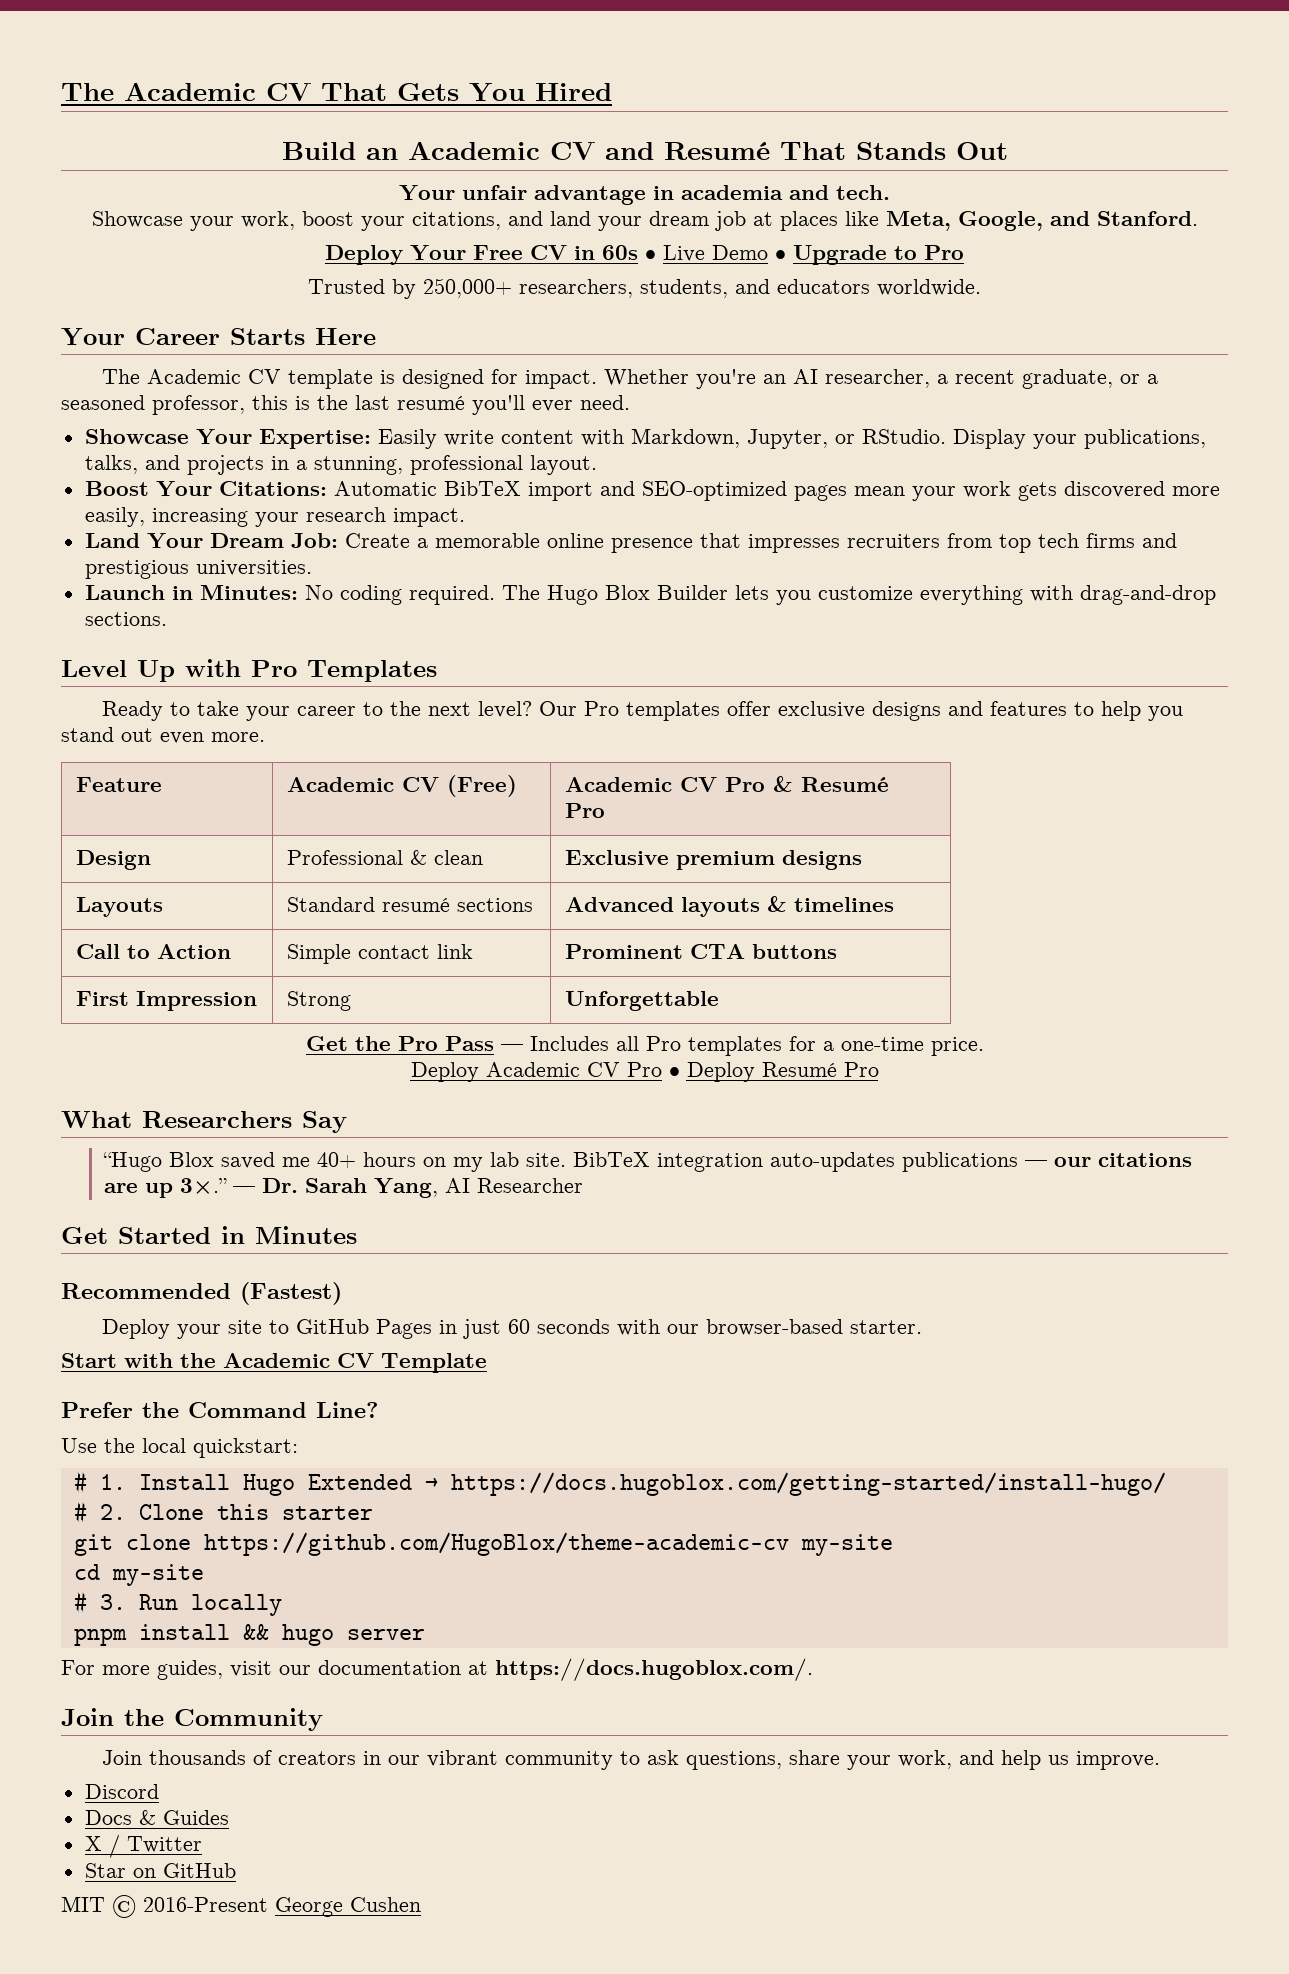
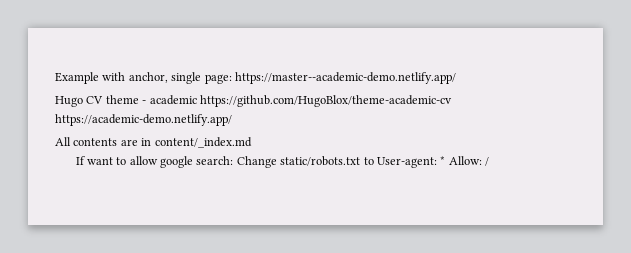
[61,82,612,102] [281,141,1008,160] [399,185,890,205] [91,211,1198,231] [325,245,964,265] [308,278,981,299] [61,328,376,346] [101,369,1158,389] [61,395,630,415] [84,428,1206,449] [84,455,597,475] [84,481,1220,501] [84,507,465,527] [84,533,1177,553] [84,560,312,579] [84,585,1216,605] [84,612,167,626] [61,659,437,682] [101,701,1183,721] [61,727,265,744] [75,777,162,792] [286,775,517,797] [564,776,889,792] [564,803,605,818] [75,850,151,870] [286,850,483,865] [564,850,862,870] [75,897,163,917] [286,897,533,912] [564,896,894,917] [75,944,231,959] [286,944,473,964] [564,944,837,959] [75,991,257,1011] [286,991,351,1011] [564,991,719,1011] [305,1036,984,1056] [410,1062,879,1082] [61,1111,347,1133] [102,1152,1192,1172] [103,1178,583,1198] [61,1226,357,1244] [61,1282,342,1305] [101,1319,922,1339] [61,1353,487,1373] [61,1402,378,1418] [61,1438,298,1458] [73,1471,1166,1496] [73,1501,373,1523] [73,1532,893,1556] [73,1564,204,1586] [73,1591,282,1616] [73,1624,425,1646] [61,1658,813,1681] [61,1708,323,1731] [101,1750,1160,1770] [84,1784,159,1799] [84,1810,229,1825] [84,1834,202,1858] [84,1863,236,1878] [61,1895,421,1918] The Academic CV That Gets You Hired // Build an Academic CV and Resumé That Stands Out // Your unfair advantage in academia and tech. // Showcase your work, boost your citations, and land your dream job at places like Meta, Google, and Stanford. // Deploy Your Free CV in 60s • Live Demo • Upgrade to Pro // Trusted by 250,000+ researchers, students, and educators worldwide. // Your Career Starts Here // The Academic CV template is designed for impact. Whether you're an AI researcher, a recent graduate, or a seasoned professor, this is the last resumé you'll ever need. // Showcase Your Expertise: Easily write content with Markdown, Jupyter, or RStudio. Display your publications, talks, and projects in a stunning, professional layout. // Boost Your Citations: Automatic BibTeX import and SEO-optimized pages mean your work gets discovered more easily, increasing your research impact. // Land Your Dream Job: Create a memorable online presence that impresses recruiters from top tech firms and prestigious universities. // Launch in Minutes: No coding required. The Hugo Blox Builder lets you customize everything with drag-and-drop sections. // Level Up with Pro Templates // Ready to take your career to the next level? Our Pro templates offer exclusive designs and features to help you stand out even more. // Feature | Academic CV (Free) | Academic CV Pro & Resumé Pro // Design | Professional & clean | Exclusive premium designs // Layouts | Standard resumé sections | Advanced layouts & timelines // Call to Action | Simple contact link | Prominent CTA buttons // First Impression | Strong | Unforgettable // Get the Pro Pass — Includes all Pro templates for a one-time price. // Deploy Academic CV Pro • Deploy Resumé Pro // What Researchers Say // “Hugo Blox saved me 40+ hours on my lab site. BibTeX integration auto-updates publications — our citations are up 3×.” — Dr. Sarah Yang, AI Researcher // Get Started in Minutes // Recommended (Fastest) // Deploy your site to GitHub Pages in just 60 seconds with our browser-based starter. // Start with the Academic CV Template // Prefer the Command Line? // Use the local quickstart: // # 1. Install Hugo Extended → https://docs.hugoblox.com/getting-started/install-hugo/ // # 2. Clone this starter // git clone https://github.com/HugoBlox/theme-academic-cv my-site // cd my-site // # 3. Run locally // pnpm install && hugo server // For more guides, visit our documentation at https://docs.hugoblox.com/. // Join the Community // Join thousands of creators in our vibrant community to ask questions, share your work, and help us improve. // Discord // Docs & Guides // X / Twitter // Star on GitHub // MIT © 2016-Present George Cushen -> [55,72,456,84] [55,95,452,107] [55,114,232,126] [55,137,252,148] [75,156,490,168] Example with anchor, single page: https://master--academic-demo.netlify.app/ // Hugo CV theme - academic https://github.com/HugoBlox/theme-academic-cv https://academic-demo.netlify.app/ // All contents are in content/_index.md // If want to allow google search: Change static/robots.txt to User-agent: * Allow: /

